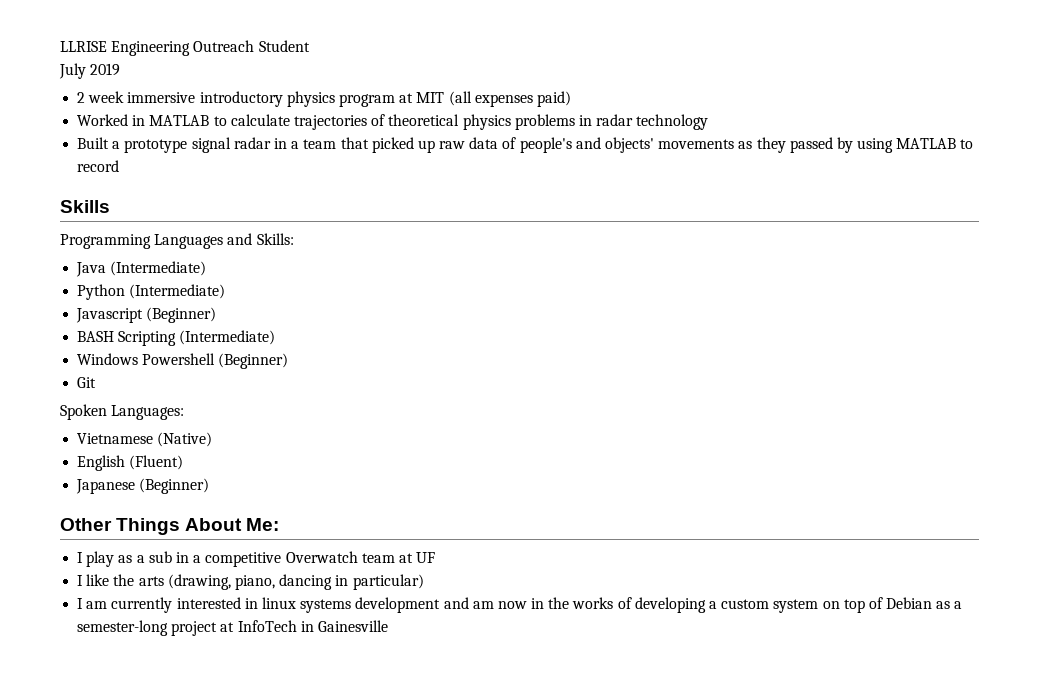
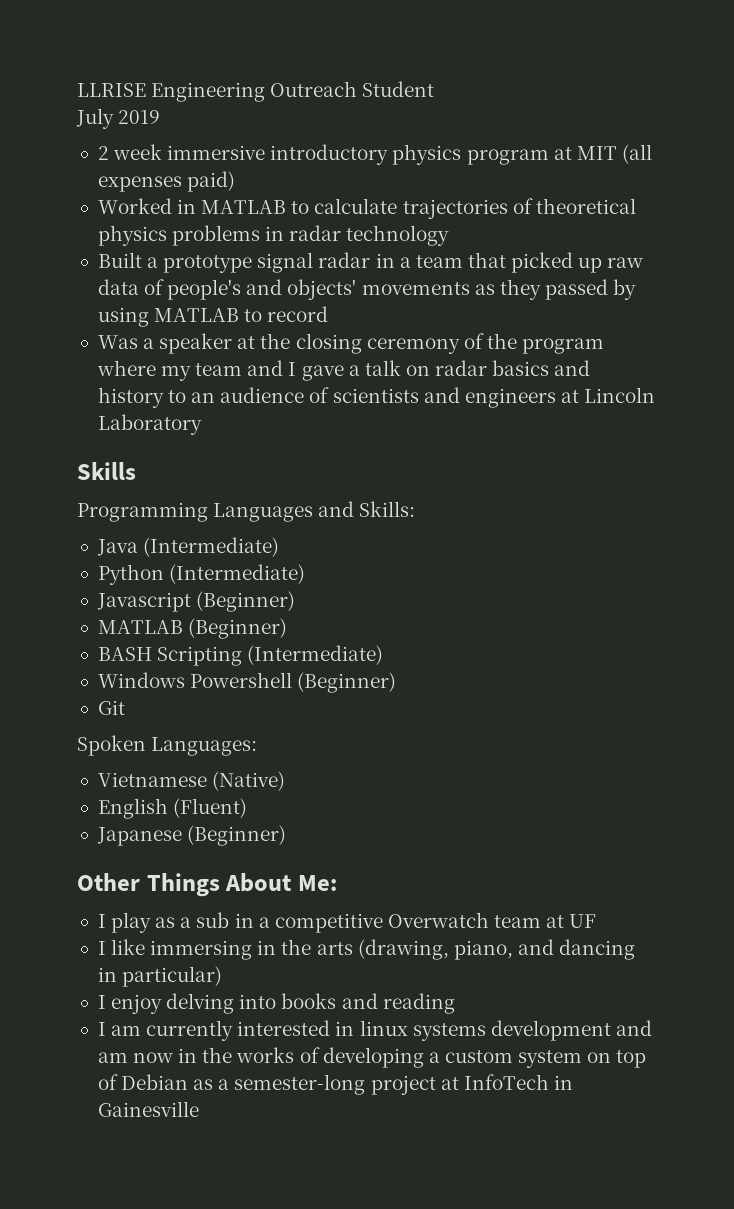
(120, 166) none -> [97,333,605,354] [96,360,591,381] [97,387,656,408] [97,414,202,435] // Was a speaker at the closing ceremony of the program where my team and I gave a talk on radar basics and history to an audience of scientists and engineers at Lincoln Laboratory
(217, 315) none -> [97,618,288,639] // MATLAB (Beginner)
(110, 580) none -> [150,940,277,960] immersing in
(275, 582) none -> [517,939,554,955] and
(424, 582) none -> [97,993,455,1014] // I enjoy delving into books and reading

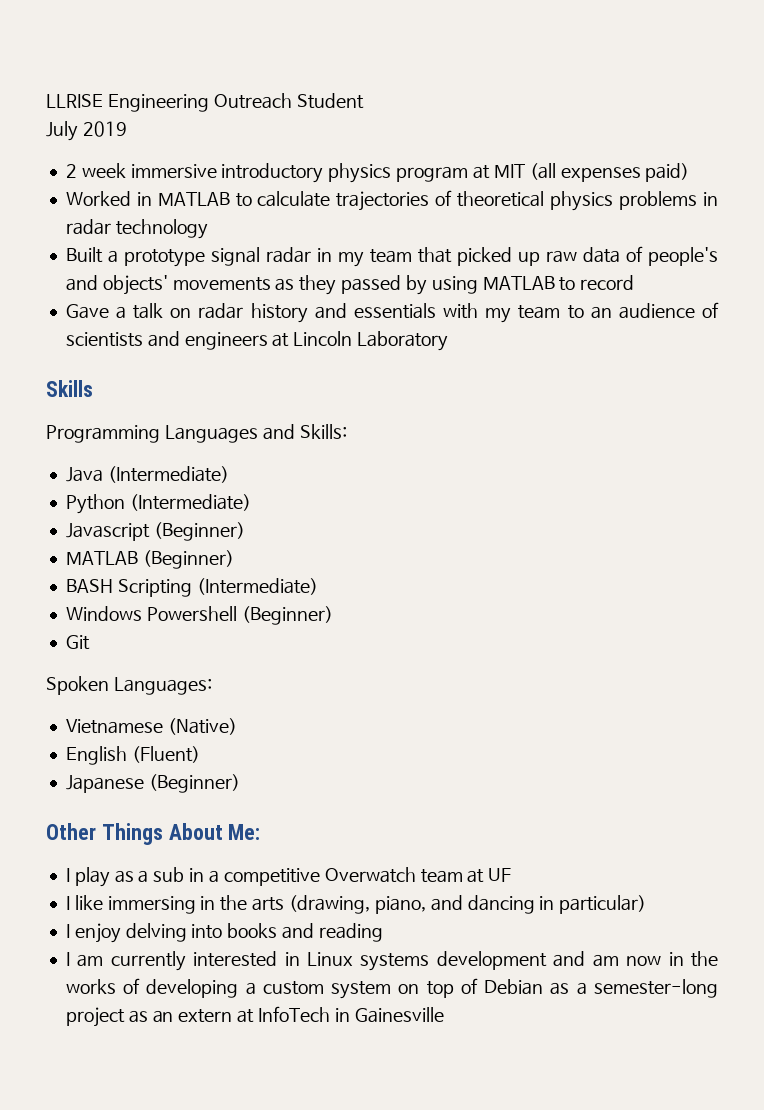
[399,257,411,268] a -> [337,252,364,267] my
[97,333,605,354] [96,360,591,381] [97,387,164,408] Was a speaker at the closing ceremony of the program where my team and I gave a talk on radar basics and history -> [65,303,561,323] Gave a talk on radar history and essentials with my team
[359,1020,408,1036] linux -> [306,952,353,966] Linux
(436, 1085) none -> [128,1009,233,1023] as an extern

